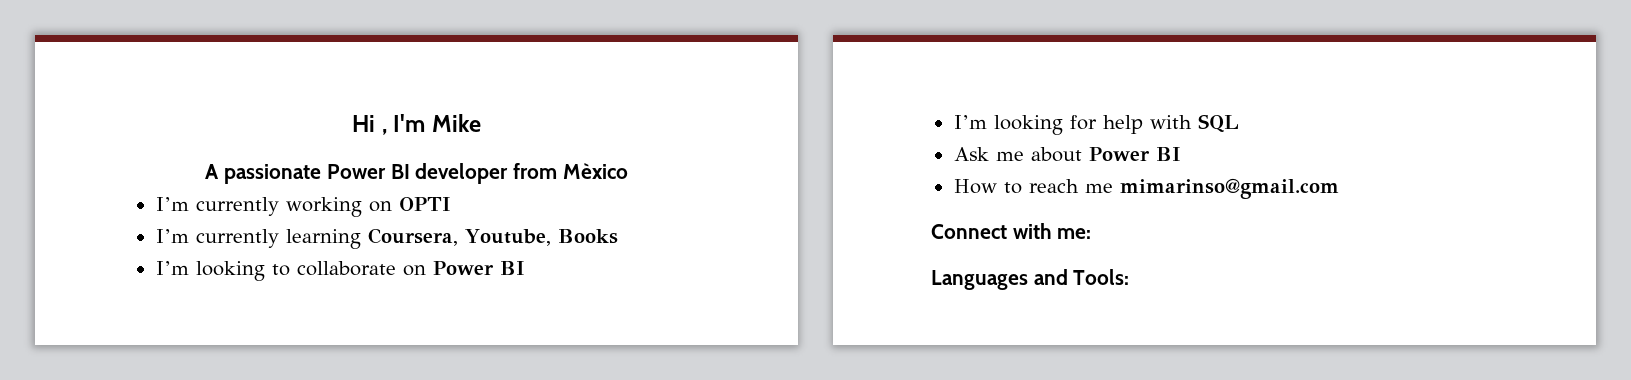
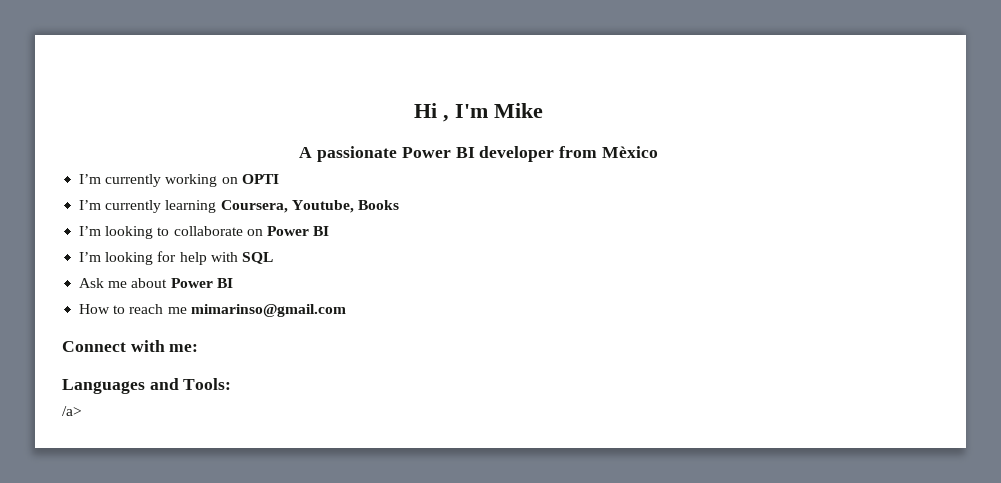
(1130, 277) none -> [62,406,82,416] // /a>

